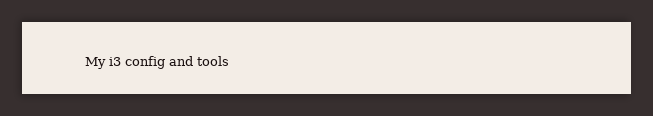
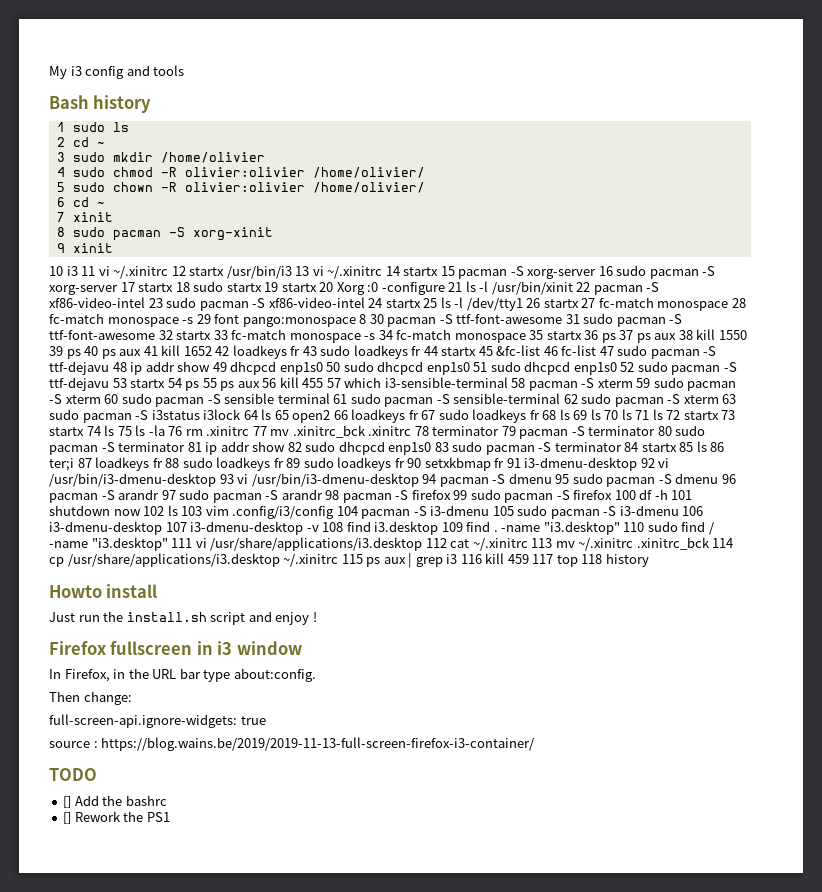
(229, 61) none -> [49,95,152,113] [56,122,129,132] [56,137,105,147] [56,152,265,163] [56,167,425,178] [56,182,425,193] [56,197,105,207] [56,212,113,222] [56,227,273,241] [56,243,113,253] [49,265,716,279] [49,281,660,295] [49,297,746,311] [49,313,683,327] [49,329,747,343] [49,345,717,359] [49,361,737,375] [49,377,737,391] [49,393,737,407] [49,409,736,423] [49,425,706,439] [49,441,725,455] [49,457,670,471] [49,473,736,487] [49,489,693,503] [49,505,704,519] [49,521,714,535] [49,537,734,551] [49,553,649,568] [49,584,158,598] [49,611,317,625] [49,641,302,655] [49,668,316,682] [49,691,132,705] [49,714,266,728] [49,737,535,751] [49,768,97,781] [63,795,167,808] [63,811,170,824] // Bash history // 1 sudo ls // 2 cd ~ // 3 sudo mkdir /home/olivier // 4 sudo chmod -R olivier:olivier /home/olivier/ // 5 sudo chown -R olivier:olivier /home/olivier/ // 6 cd ~ // 7 xinit // 8 sudo pacman -S xorg-xinit // 9 xinit // 10 i3 11 vi ~/.xinitrc 12 startx /usr/bin/i3 13 vi ~/.xinitrc 14 startx 15 pacman -S xorg-server 16 sudo pacman -S xorg-server 17 startx 18 sudo startx 19 startx 20 Xorg :0 -configure 21 ls -l /usr/bin/xinit 22 pacman -S xf86-video-intel 23 sudo pacman -S xf86-video-intel 24 startx 25 ls -l /dev/tty1 26 startx 27 fc-match monospace 28 fc-match monospace -s 29 font pango:monospace 8 30 pacman -S ttf-font-awesome 31 sudo pacman -S ttf-font-awesome 32 startx 33 fc-match monospace -s 34 fc-match monospace 35 startx 36 ps 37 ps aux 38 kill 1550 39 ps 40 ps aux 41 kill 1652 42 loadkeys fr 43 sudo loadkeys fr 44 startx 45 &fc-list 46 fc-list 47 sudo pacman -S ttf-dejavu 48 ip addr show 49 dhcpcd enp1s0 50 sudo dhcpcd enp1s0 51 sudo dhcpcd enp1s0 52 sudo pacman -S ttf-dejavu 53 startx 54 ps 55 ps aux 56 kill 455 57 which i3-sensible-terminal 58 pacman -S xterm 59 sudo pacman -S xterm 60 sudo pacman -S sensible terminal 61 sudo pacman -S sensible-terminal 62 sudo pacman -S xterm 63 sudo pacman -S i3status i3lock 64 ls 65 open2 66 loadkeys fr 67 sudo loadkeys fr 68 ls 69 ls 70 ls 71 ls 72 startx 73 startx 74 ls 75 ls -la 76 rm .xinitrc 77 mv .xinitrc_bck .xinitrc 78 terminator 79 pacman -S terminator 80 sudo pacman -S terminator 81 ip addr show 82 sudo dhcpcd enp1s0 83 sudo pacman -S terminator 84 startx 85 ls 86 ter;i 87 loadkeys fr 88 sudo loadkeys fr 89 sudo loadkeys fr 90 setxkbmap fr 91 i3-dmenu-desktop 92 vi /usr/bin/i3-dmenu-desktop 93 vi /usr/bin/i3-dmenu-desktop 94 pacman -S dmenu 95 sudo pacman -S dmenu 96 pacman -S arandr 97 sudo pacman -S arandr 98 pacman -S firefox 99 sudo pacman -S firefox 100 df -h 101 shutdown now 102 ls 103 vim .config/i3/config 104 pacman -S i3-dmenu 105 sudo pacman -S i3-dmenu 106 i3-dmenu-desktop 107 i3-dmenu-desktop -v 108 find i3.desktop 109 find . -name "i3.desktop" 110 sudo find / -name "i3.desktop" 111 vi /usr/share/applications/i3.desktop 112 cat ~/.xinitrc 113 mv ~/.xinitrc .xinitrc_bck 114 cp /usr/share/applications/i3.desktop ~/.xinitrc 115 ps aux | grep i3 116 kill 459 117 top 118 history // Howto install // Just run the install.sh script and enjoy ! // Firefox fullscreen in i3 window // In Firefox, in the URL bar type about:config. // Then change: // full-screen-api.ignore-widgets: true // source : https://blog.wains.be/2019/2019-11-13-full-screen-firefox-i3-container/ // TODO // [] Add the bashrc // [] Rework the PS1

